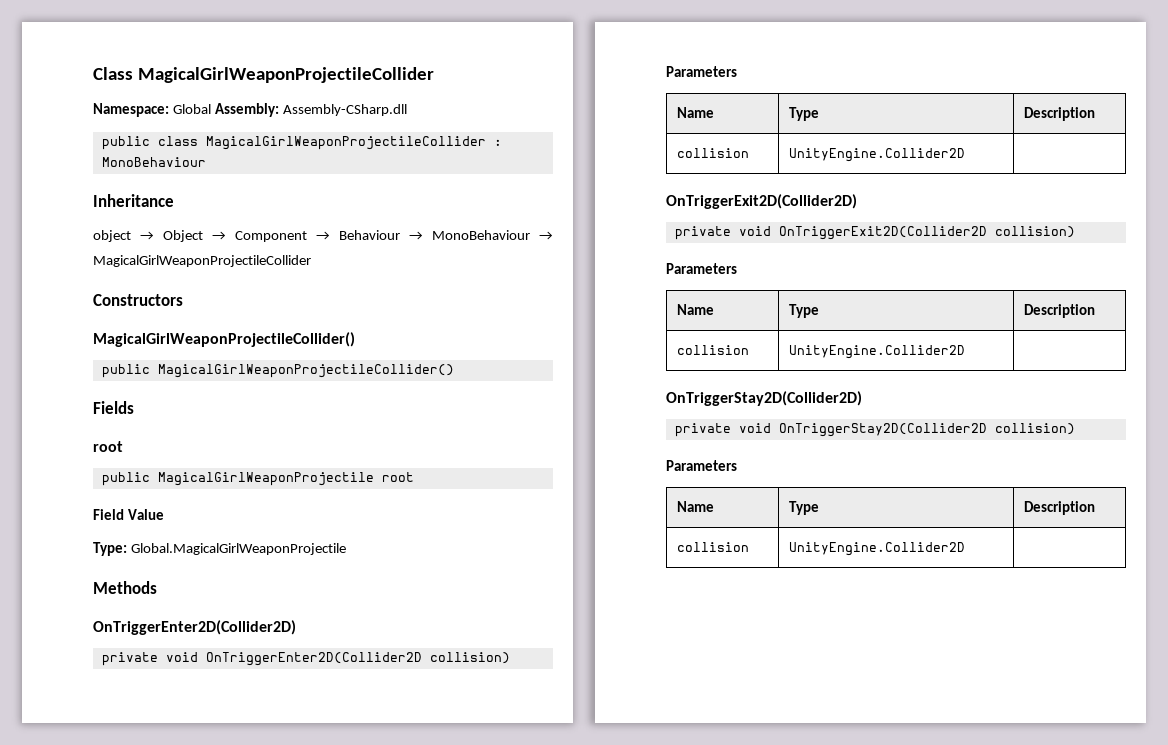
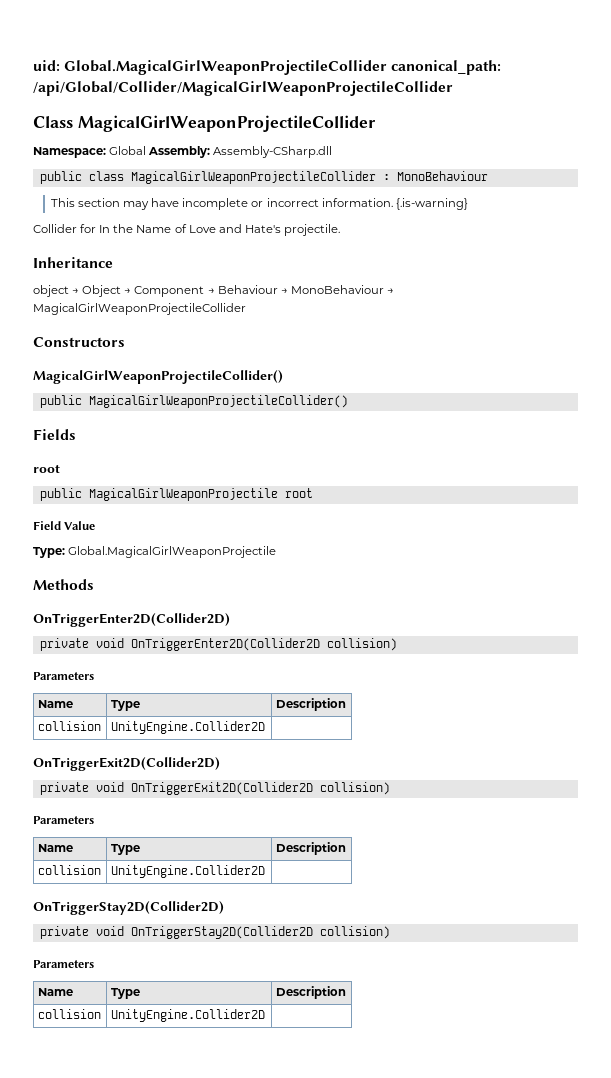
(93, 73) none -> [33,60,502,75] [33,81,453,96] uid: Global.MagicalGirlWeaponProjectileCollider canonical_path: /api/Global/Collider/MagicalGirlWeaponProjectileCollider //
(206, 162) none -> [50,198,468,210] [33,224,340,236] // This section may have incomplete or incorrect information. {.is-warning} // Collider for In the Name of Love and Hate's projectile.

